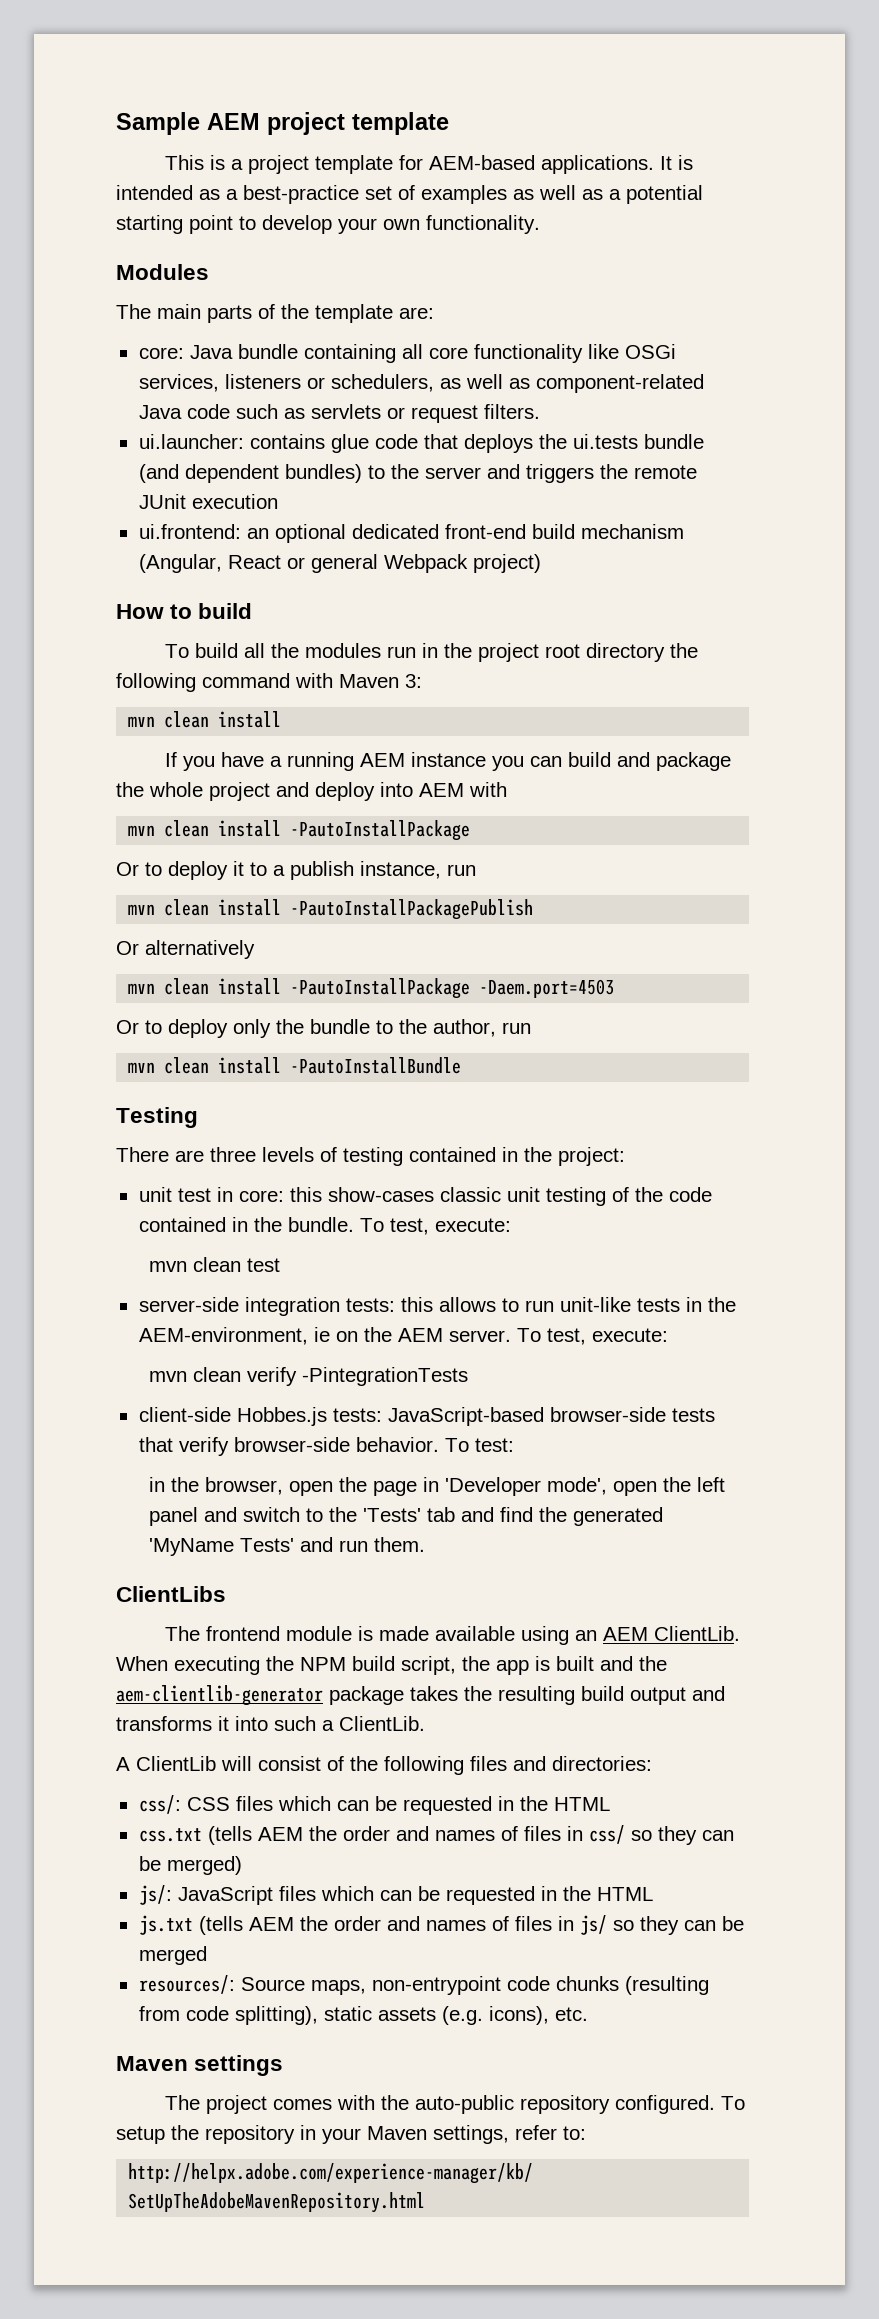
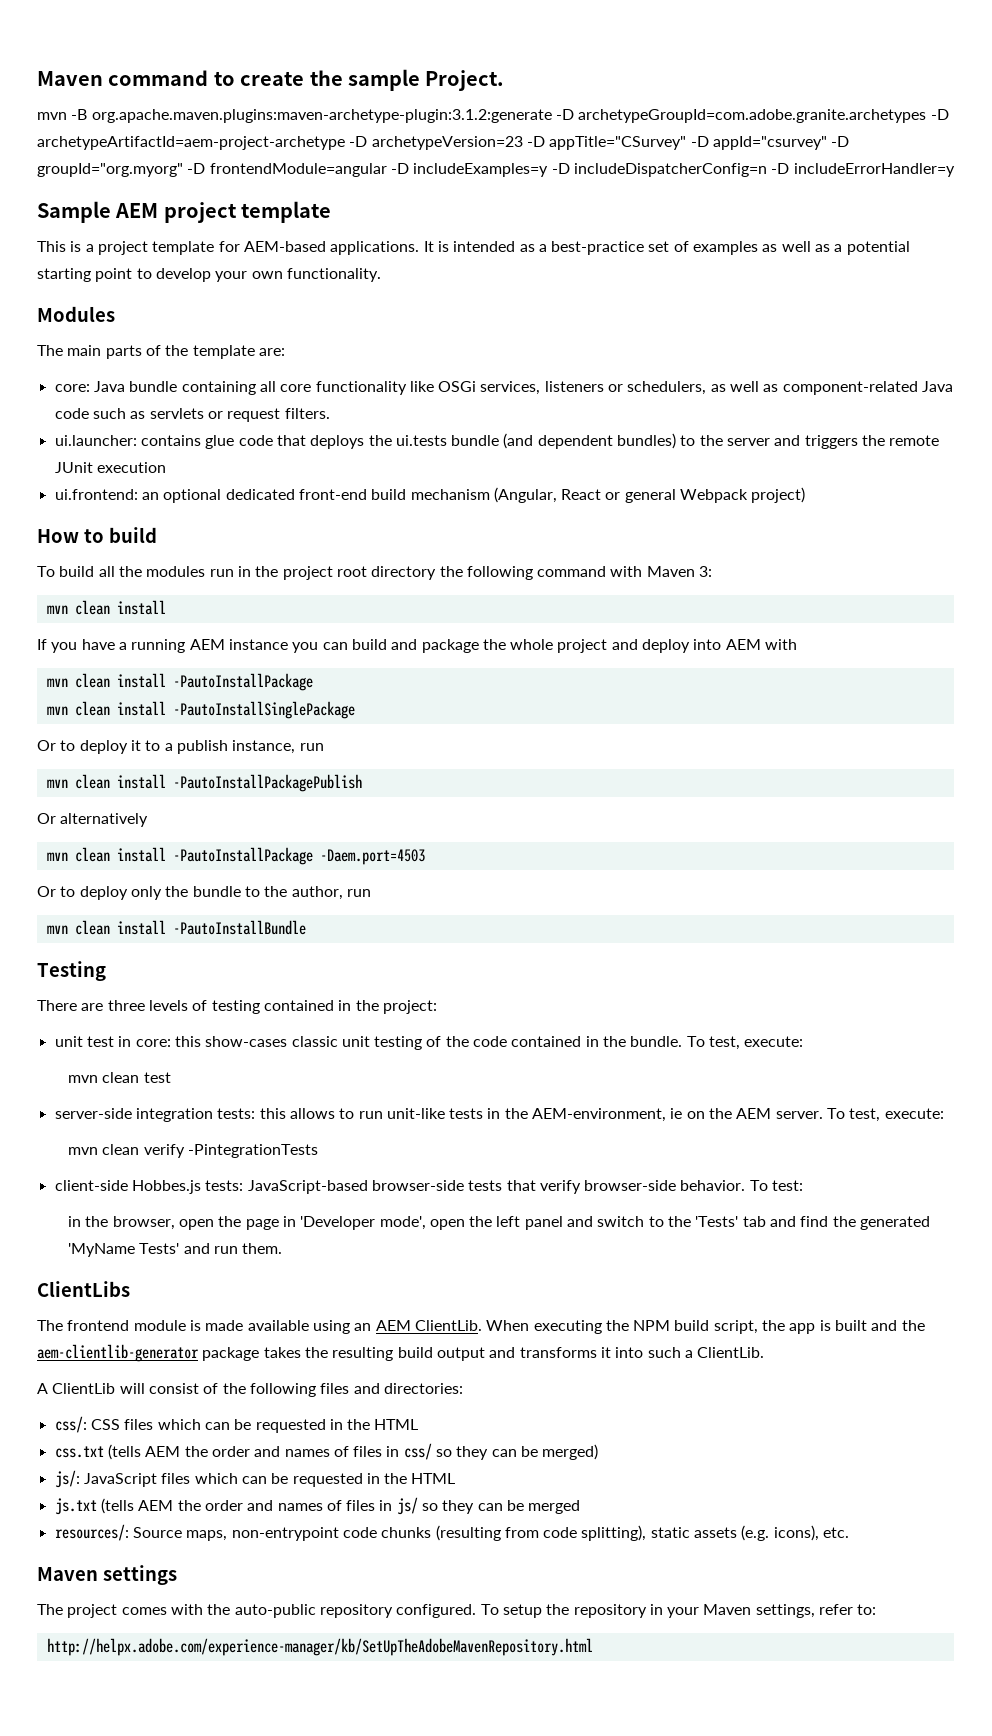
(116, 123) none -> [37,69,505,91] [37,109,949,123] [37,136,850,150] [37,163,955,177] Maven command to create the sample Project. // mvn -B org.apache.maven.plugins:maven-archetype-plugin:3.1.2:generate -D archetypeGroupId=com.adobe.granite.archetypes -D archetypeArtifactId=aem-project-archetype -D archetypeVersion=23 -D appTitle="CSurvey" -D appId="csurvey" -D groupId="org.myorg" -D frontendModule=angular -D includeExamples=y -D includeDispatcherConfig=n -D includeErrorHandler=y //
(471, 830) none -> [46,701,355,719] // mvn clean install -PautoInstallSinglePackage

